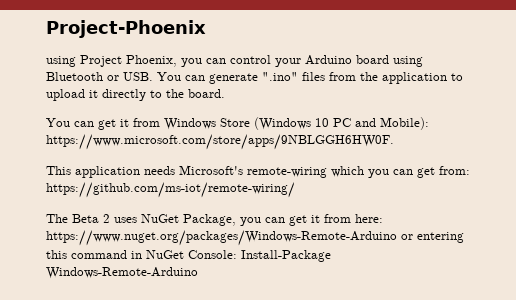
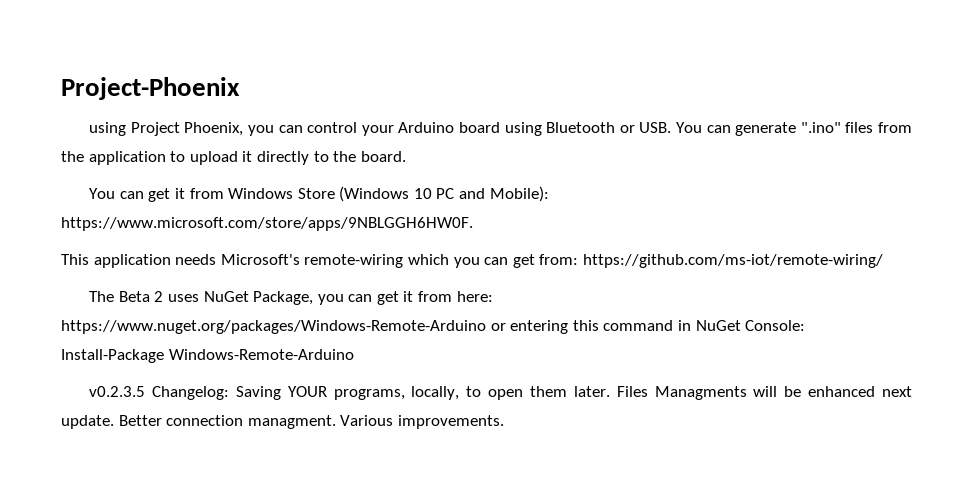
(198, 273) none -> [89,386,912,400] [61,415,504,429] // v0.2.3.5 Changelog: Saving YOUR programs, locally, to open them later. Files Managments will be enhanced next update. Better connection managment. Various improvements.

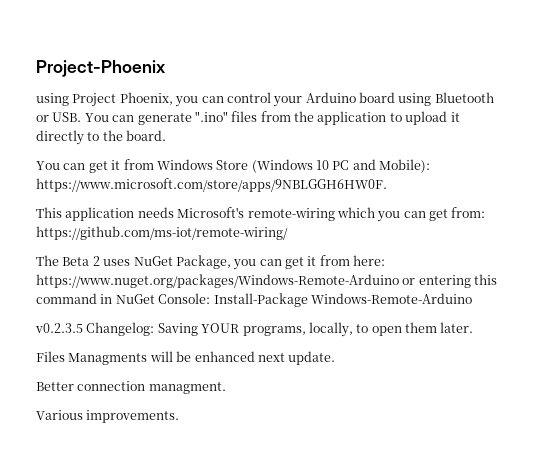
(610, 391) none -> (474, 327) //
(114, 422) none -> (336, 358) //
(336, 422) none -> (226, 388) //

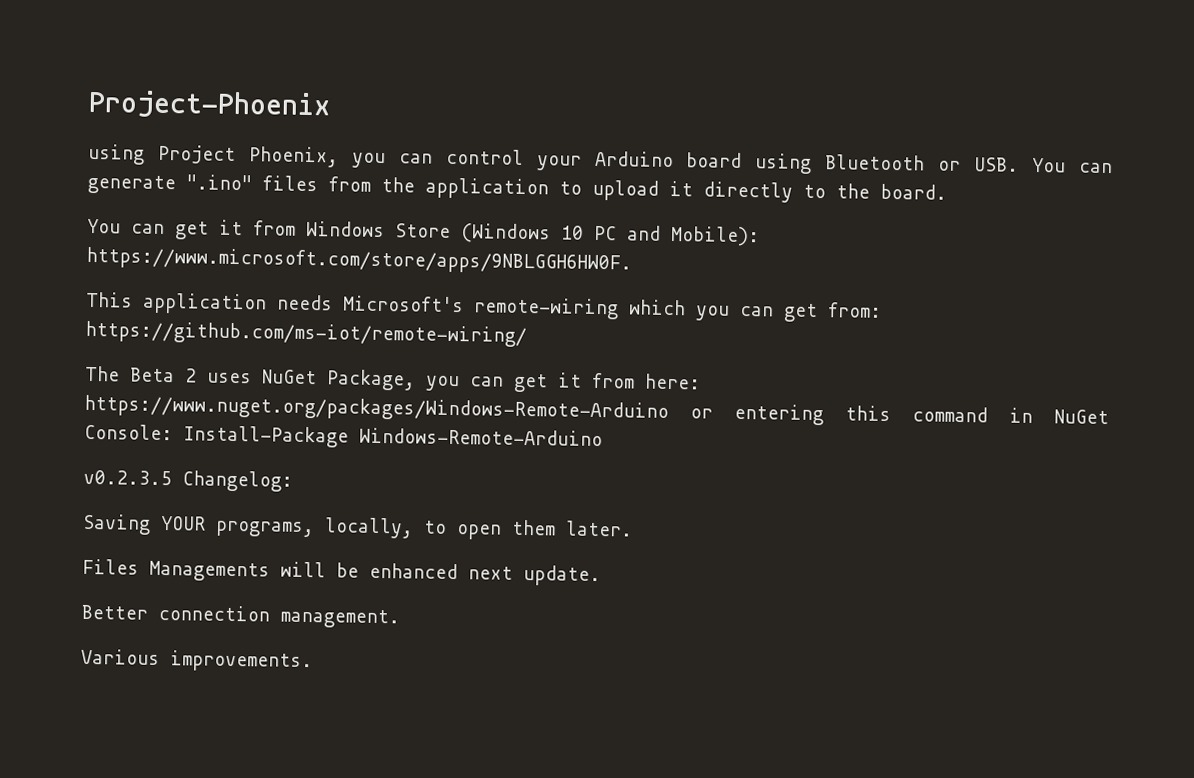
(155, 329) none -> (293, 481) //
[68,353,148,365] Managments -> [149,560,270,582] Managements
[148,382,226,394] managment. -> [280,608,400,629] management.

